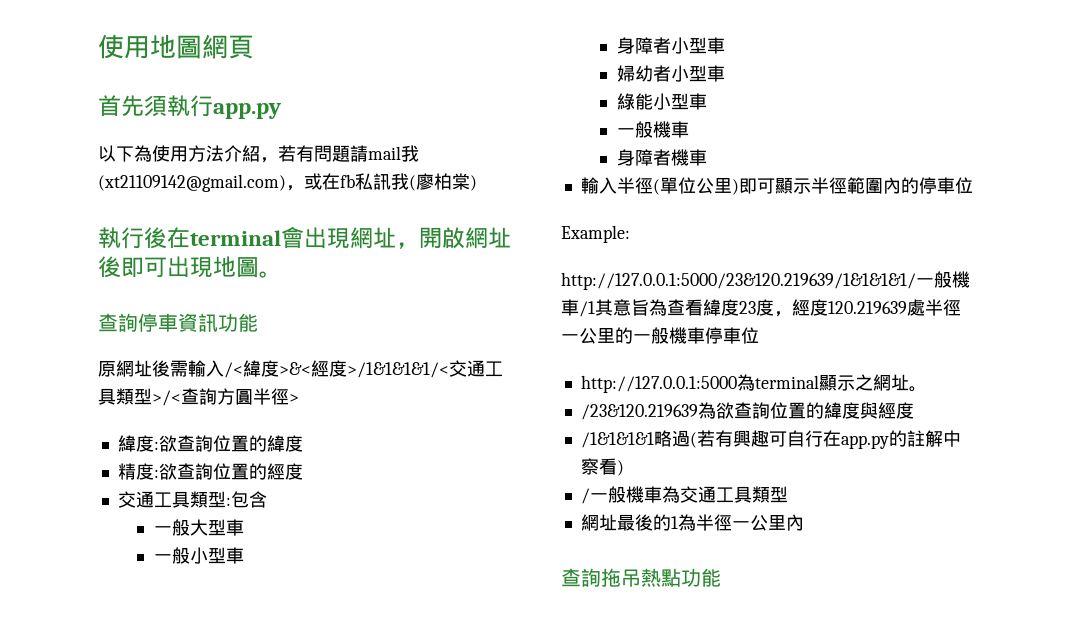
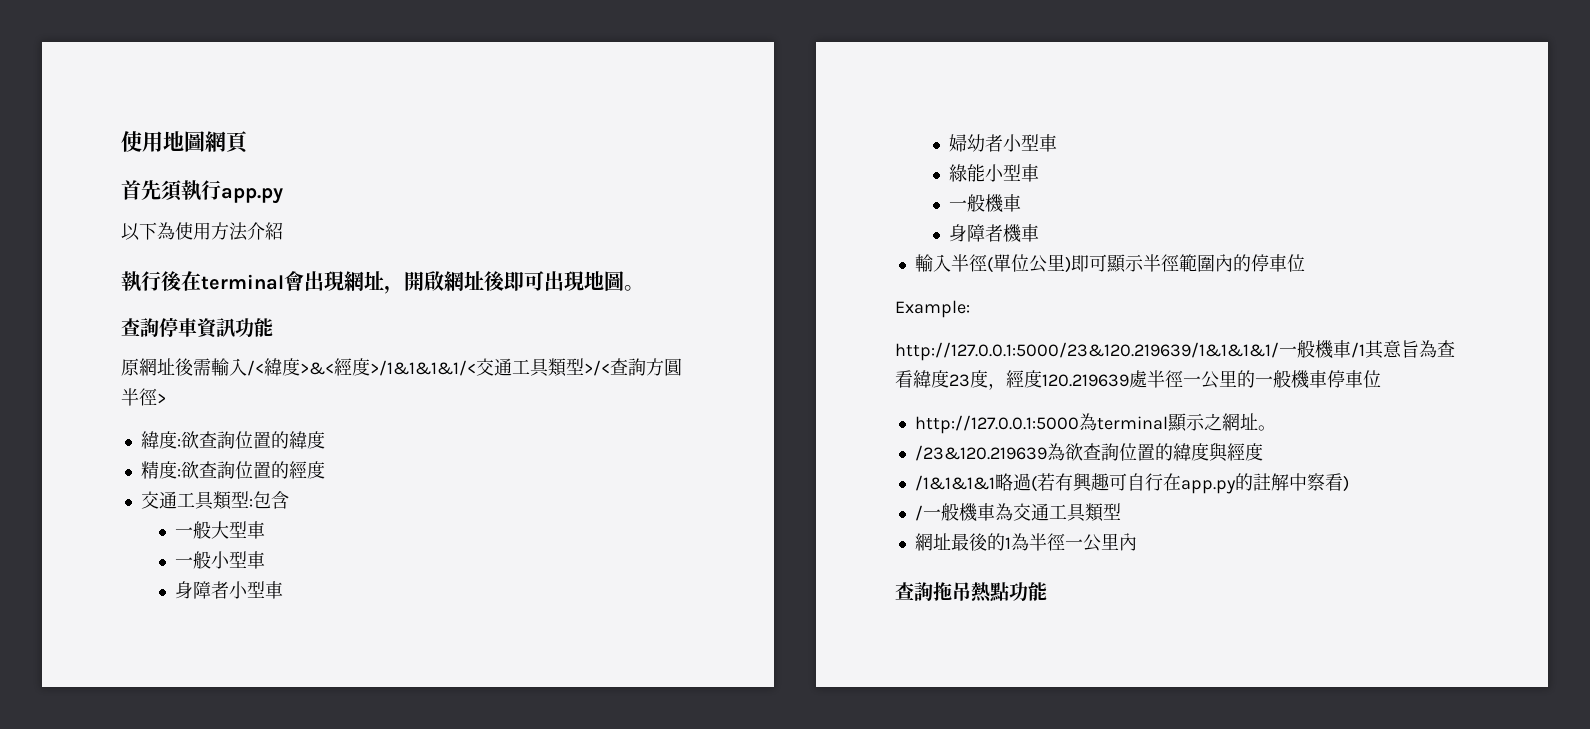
[260,145,419,163] [98,173,477,192] ，若有問題請mail我(xt21109142@gmail.com)，或在fb私訊我(廖柏棠) -> (283, 231) none

